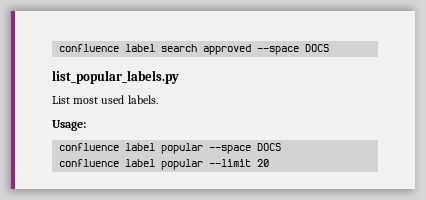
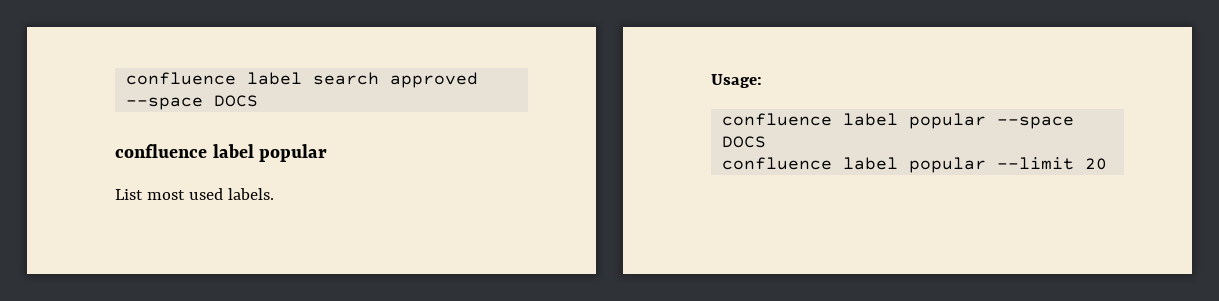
[52,70,179,84] list_popular_labels.py -> [115,144,328,162] confluence label popular

